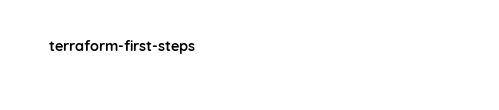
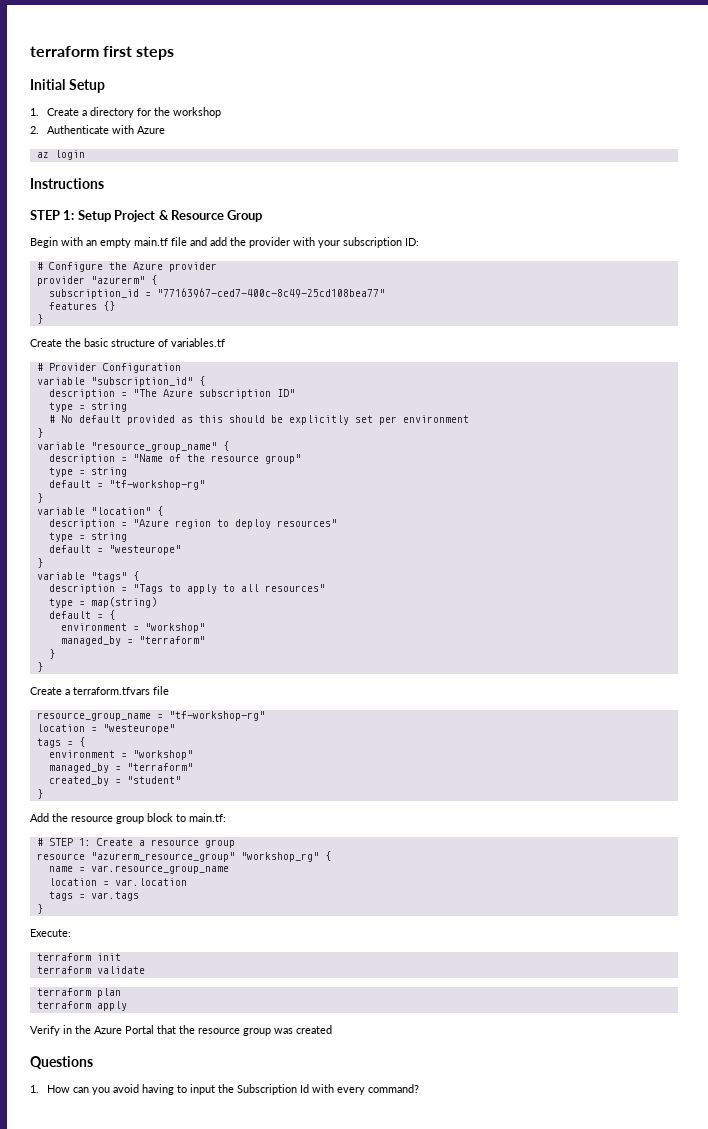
[49,40,195,54] terraform-first-steps -> [30,46,175,60] [30,79,105,93] [30,107,221,118] [30,125,165,134] [36,150,85,160] [30,178,104,189] [30,210,263,222] [30,237,419,248] [36,262,217,272] [36,275,157,286] [48,288,385,299] [48,301,115,311] [36,314,43,324] [30,338,225,347] [36,363,181,373] [36,376,205,387] [48,389,295,399] [48,402,127,412] [48,415,469,425] [36,428,43,438] [36,441,229,452] [48,454,301,464] [48,467,127,477] [48,480,205,490] [36,493,43,503] [36,506,163,516] [48,519,337,529] [48,532,127,542] [48,545,181,555] [36,558,43,568] [36,571,139,582] [48,584,325,594] [48,597,157,608] [48,610,115,620] [60,623,205,633] [60,636,205,646] [48,649,55,659] [36,662,43,672] [30,686,169,695] [36,711,265,721] [36,724,175,734] [36,737,85,748] [48,750,193,760] [48,763,193,773] [48,776,181,786] [36,789,43,799] [30,813,226,824] [36,838,235,848] [36,851,331,862] [48,865,229,874] [48,878,187,886] [48,891,139,901] [36,904,43,914] [30,929,71,937] [36,953,121,961] [36,966,145,974] [36,988,121,998] [36,1001,127,1011] [30,1025,332,1036] [30,1056,93,1069] [30,1084,419,1095] terraform first steps // Initial Setup // 1. Create a directory for the workshop // 2. Authenticate with Azure // az login // Instructions // STEP 1: Setup Project & Resource Group // Begin with an empty main.tf file and add the provider with your subscription ID: // # Configure the Azure provider // provider "azurerm" { // subscription_id = "77163967-ced7-400c-8c49-25cd108bea77" // features {} // } // Create the basic structure of variables.tf // # Provider Configuration // variable "subscription_id" { // description = "The Azure subscription ID" // type = string // # No default provided as this should be explicitly set per environment // } // variable "resource_group_name" { // description = "Name of the resource group" // type = string // default = "tf-workshop-rg" // } // variable "location" { // description = "Azure region to deploy resources" // type = string // default = "westeurope" // } // variable "tags" { // description = "Tags to apply to all resources" // type = map(string) // default = { // environment = "workshop" // managed_by = "terraform" // } // } // Create a terraform.tfvars file // resource_group_name = "tf-workshop-rg" // location = "westeurope" // tags = { // environment = "workshop" // managed_by = "terraform" // created_by = "student" // } // Add the resource group block to main.tf: // # STEP 1: Create a resource group // resource "azurerm_resource_group" "workshop_rg" { // name = var.resource_group_name // location = var.location // tags = var.tags // } // Execute: // terraform init // terraform validate // terraform plan // terraform apply // Verify in the Azure Portal that the resource group was created // Questions // 1. How can you avoid having to input the Subscription Id with every command?

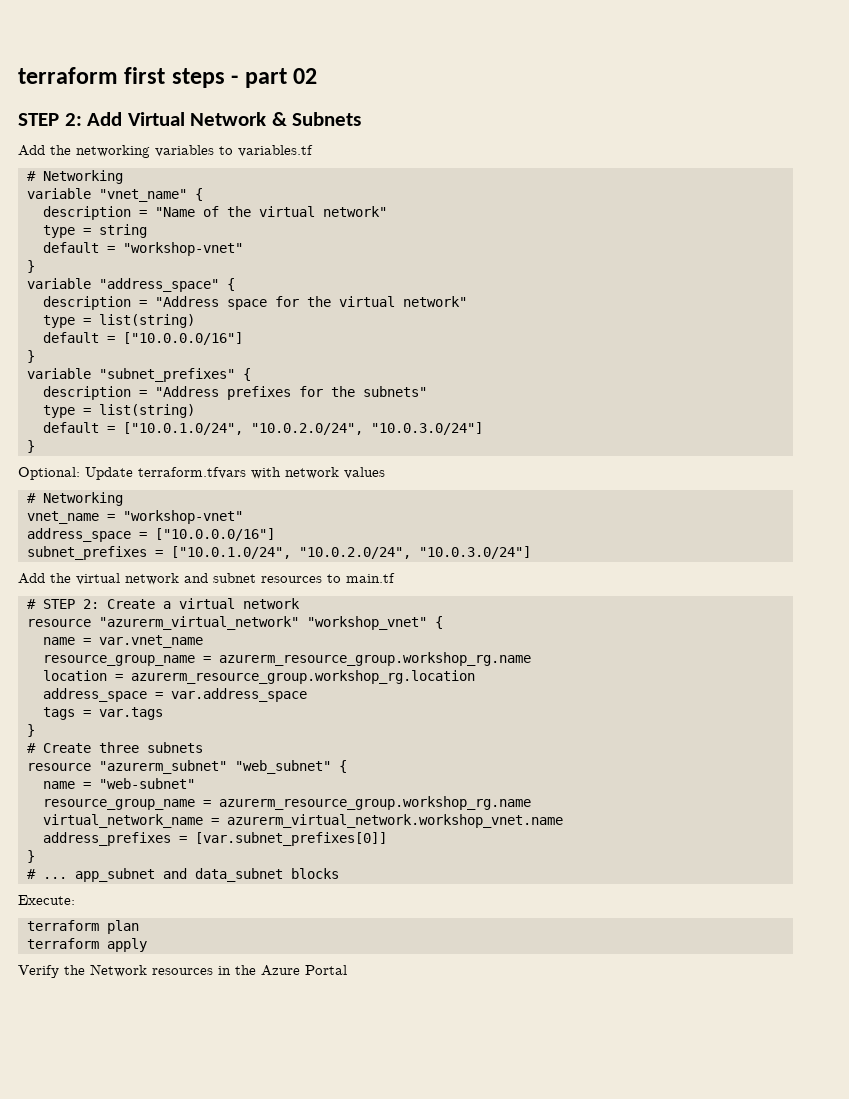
[30,79,105,93] [30,107,221,118] [30,125,165,134] [36,150,85,160] [30,178,104,189] [30,210,263,222] [30,237,419,248] [36,262,217,272] [36,275,157,286] [48,288,385,299] [48,301,115,311] [36,314,43,324] [30,338,168,347] // Initial Setup // 1. Create a directory for the workshop // 2. Authenticate with Azure // az login // Instructions // STEP 1: Setup Project & Resource Group // Begin with an empty main.tf file and add the provider with your subscription ID: // # Configure the Azure provider // provider "azurerm" { // subscription_id = "77163967-ced7-400c-8c49-25cd108bea77" // features {} // } // Create the basic structure of -> [231,68,318,88] [18,112,362,126] [18,145,233,158] - part 02 // STEP 2: Add Virtual Network & Subnets // Add the networking variables to
[48,363,181,373] [36,376,205,387] [48,389,295,399] [48,402,127,412] [48,415,469,425] [36,428,43,438] [36,442,217,452] Provider Configuration // variable "subscription_id" { // description = "The Azure subscription ID" // type = string // # No default provided as this should be explicitly set per environment // } // variable "resource_group_name" -> [42,170,123,184] [26,188,187,202] Networking // variable "vnet_name"
[210,454,301,464] [48,467,127,477] [48,480,205,490] [36,493,43,503] [36,506,163,516] [48,519,337,529] [48,532,127,542] [48,545,181,555] [36,558,43,568] [36,571,139,582] [48,584,325,594] [48,597,157,608] [48,610,115,620] [60,623,205,633] [60,636,205,646] [48,649,55,659] [36,662,43,672] [30,686,169,695] [36,711,265,721] [36,724,175,734] [36,737,85,748] [48,750,193,760] [48,763,193,773] [48,776,181,786] [36,789,43,799] [30,813,226,824] resource group" // type = string // default = "tf-workshop-rg" // } // variable "location" { // description = "Azure region to deploy resources" // type = string // default = "westeurope" // } // variable "tags" { // description = "Tags to apply to all resources" // type = map(string) // default = { // environment = "workshop" // managed_by = "terraform" // } // } // Create a terraform.tfvars file // resource_group_name = "tf-workshop-rg" // location = "westeurope" // tags = { // environment = "workshop" // managed_by = "terraform" // created_by = "student" // } // Add the resource group block to main.tf: -> [258,206,387,217] [42,224,147,238] [42,242,243,256] [26,260,35,273] [26,278,235,292] [42,296,467,310] [42,314,195,328] [42,332,243,345] [26,350,35,363] [26,368,251,382] [42,386,427,400] [42,404,195,418] [42,422,483,435] [26,440,35,453] [18,467,385,480] [26,492,123,506] [26,510,243,524] [26,528,275,542] [26,546,531,560] [18,573,395,585] virtual network" // type = string // default = "workshop-vnet" // } // variable "address_space" { // description = "Address space for the virtual network" // type = list(string) // default = ["10.0.0.0/16"] // } // variable "subnet_prefixes" { // description = "Address prefixes for the subnets" // type = list(string) // default = ["10.0.1.0/24", "10.0.2.0/24", "10.0.3.0/24"] // } // Optional: Update terraform.tfvars with network values // # Networking // vnet_name = "workshop-vnet" // address_space = ["10.0.0.0/16"] // subnet_prefixes = ["10.0.1.0/24", "10.0.2.0/24", "10.0.3.0/24"] // Add the virtual network and subnet resources to main.tf
[78,838,235,848] [36,851,331,862] [48,865,229,874] [48,878,187,886] [48,891,139,901] [36,904,43,914] [30,929,71,937] [36,953,121,961] [36,966,145,974] 1: Create a resource group // resource "azurerm_resource_group" "workshop_rg" { // name = var.resource_group_name // location = var.location // tags = var.tags // } // Execute: // terraform init // terraform validate -> [82,598,300,609] [26,616,443,630] [42,635,203,648] [42,652,531,666] [42,670,475,684] [42,688,307,702] [42,707,163,720] [26,724,35,737] [26,742,203,753] [26,760,347,774] [42,778,195,789] [42,796,531,810] [42,814,563,828] [42,832,387,846] [26,850,35,863] [26,868,339,882] [18,895,75,905] 2: Create a virtual network // resource "azurerm_virtual_network" "workshop_vnet" { // name = var.vnet_name // resource_group_name = azurerm_resource_group.workshop_rg.name // location = azurerm_resource_group.workshop_rg.location // address_space = var.address_space // tags = var.tags // } // # Create three subnets // resource "azurerm_subnet" "web_subnet" { // name = "web-subnet" // resource_group_name = azurerm_resource_group.workshop_rg.name // virtual_network_name = azurerm_virtual_network.workshop_vnet.name // address_prefixes = [var.subnet_prefixes[0]] // } // # ... app_subnet and data_subnet blocks // Execute:
(60, 1030) none -> [64,964,213,977] the Network resources
[157,1025,332,1036] [30,1056,93,1069] [30,1084,419,1095] that the resource group was created // Questions // 1. How can you avoid having to input the Subscription Id with every command? -> (347, 970) none

